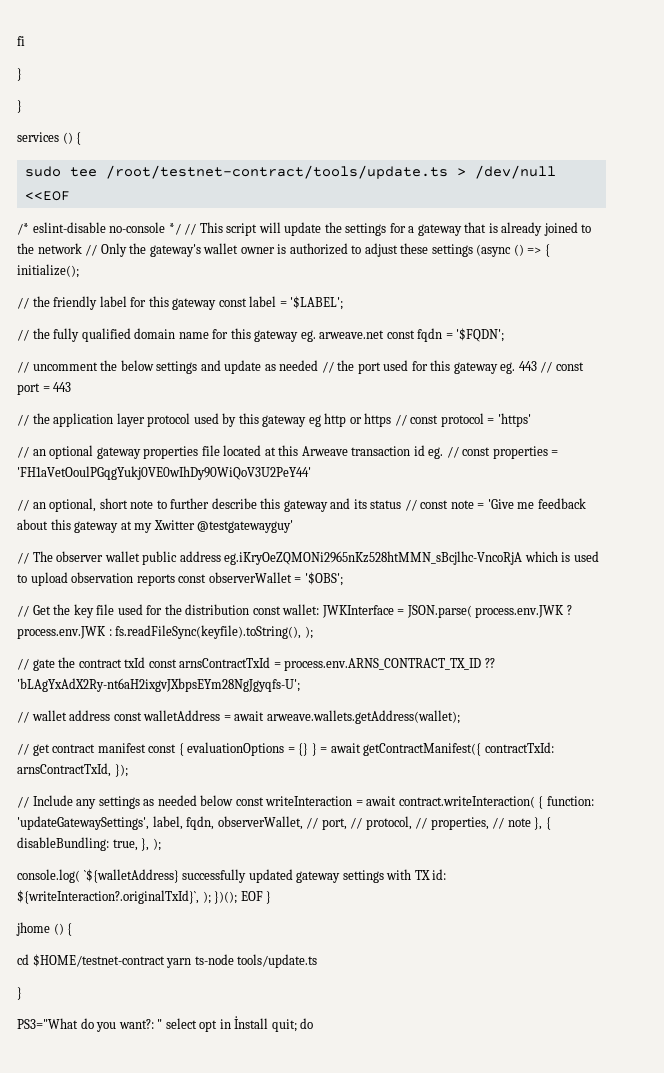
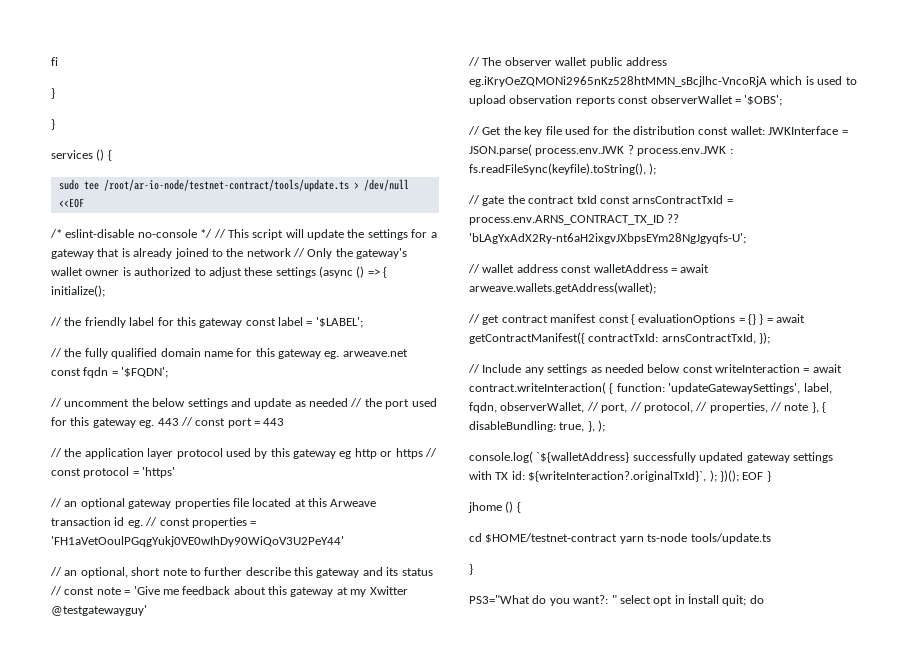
[105,165,448,179] /root/testnet-contract/tools/update.ts -> [103,179,349,192] /root/ar-io-node/testnet-contract/tools/update.ts

